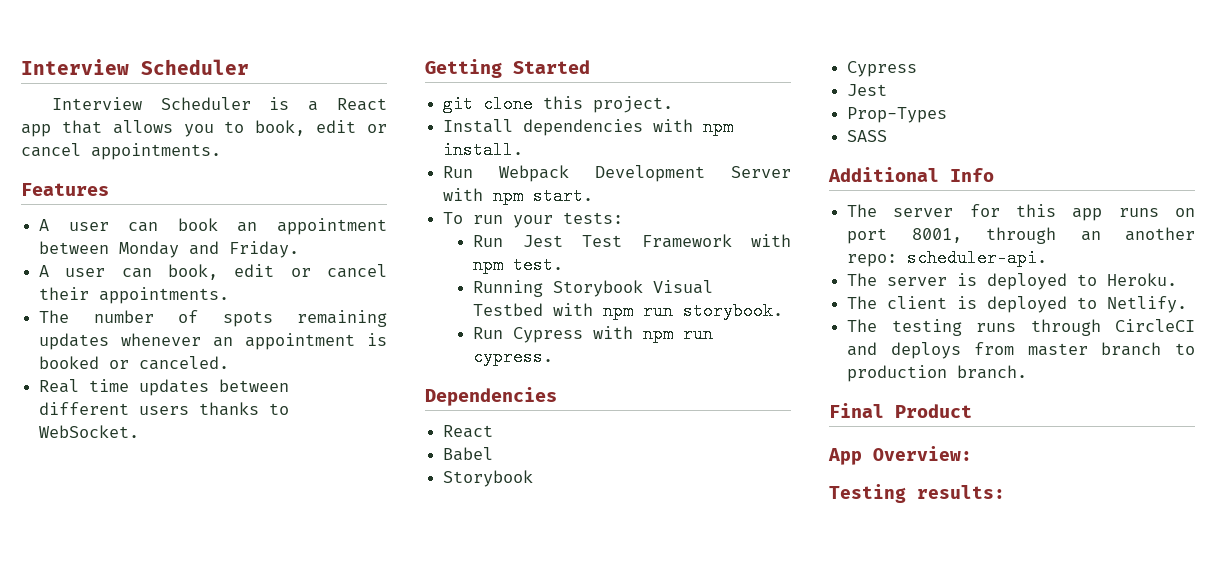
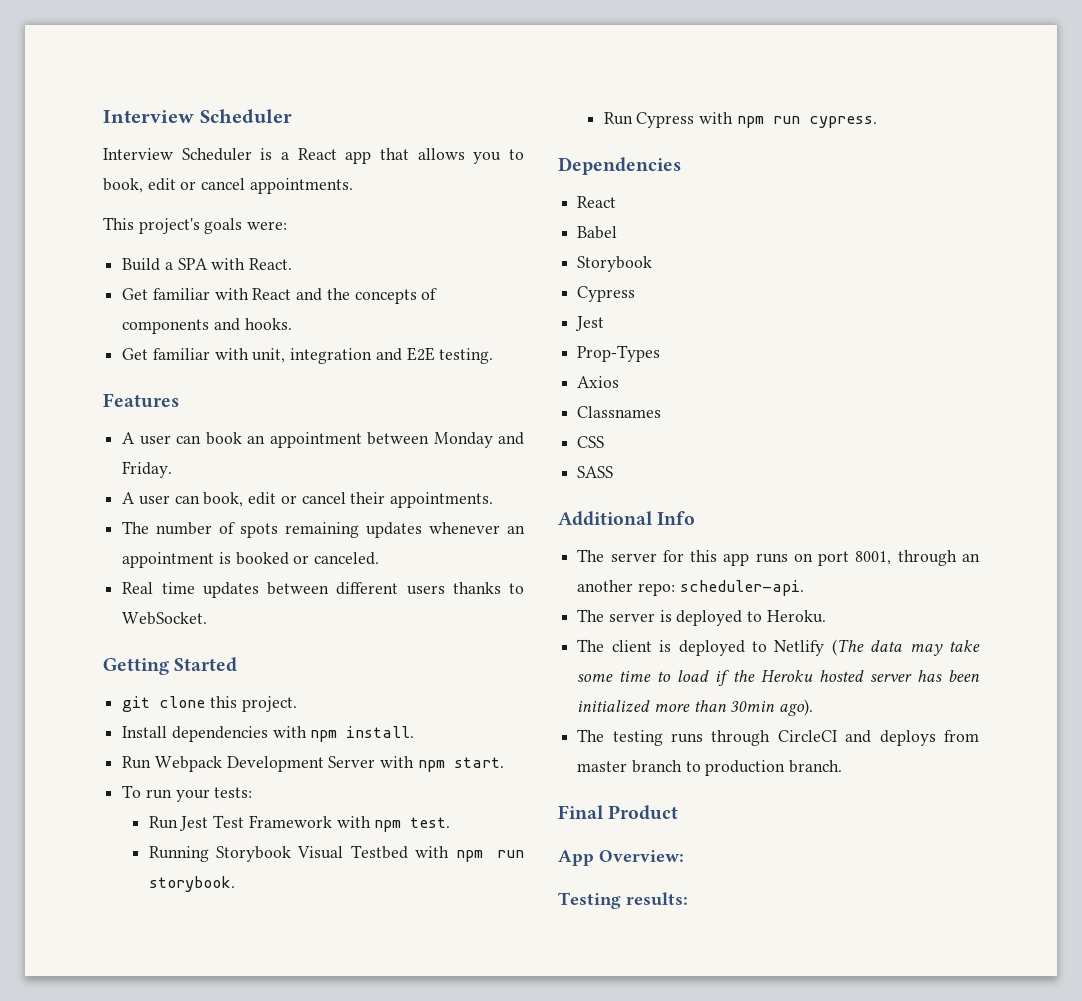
(221, 151) none -> [103,217,288,234] [122,258,293,271] [122,288,438,304] [122,318,292,334] [122,347,494,364] // This project's goals were: // Build a SPA with React. // Get familiar with React and the concepts of components and hooks. // Get familiar with unit, integration and E2E testing.
(948, 115) none -> [577,376,620,388] [577,406,662,418] [577,436,605,448] // Axios // Classnames // CSS
[1107,296,1188,313] Netlify. -> [774,639,980,656] [577,670,980,686] [577,699,814,716] Netlify (The data may take some time to load if the Heroku hosted server has been initialized more than 30min ago).

